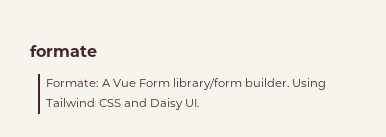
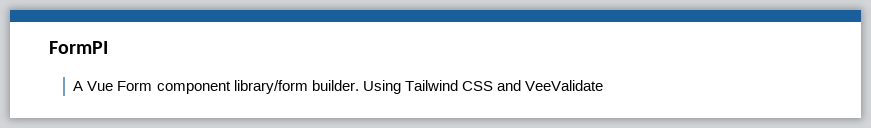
[30,45,97,57] [46,79,99,87] formate // Formate: -> [49,41,108,54] FormPI //
(170, 83) none -> [156,81,231,94] component
[149,98,199,110] Daisy UI. -> [524,80,603,91] VeeValidate

